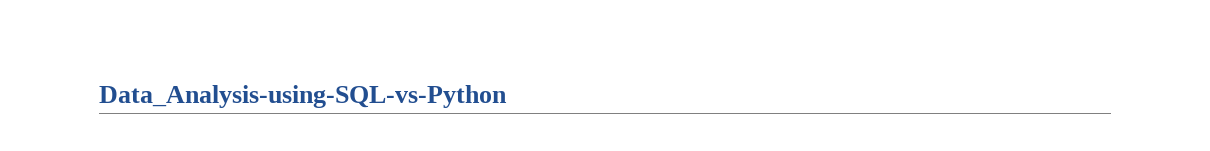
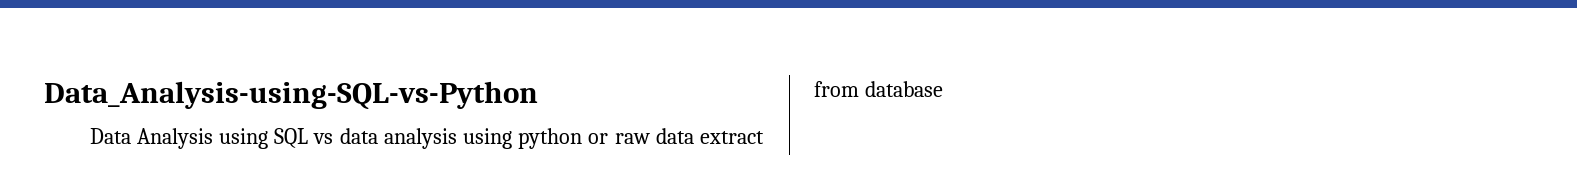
(507, 96) none -> [89,128,764,149] [814,81,943,97] // Data Analysis using SQL vs data analysis using python or raw data extract from database

